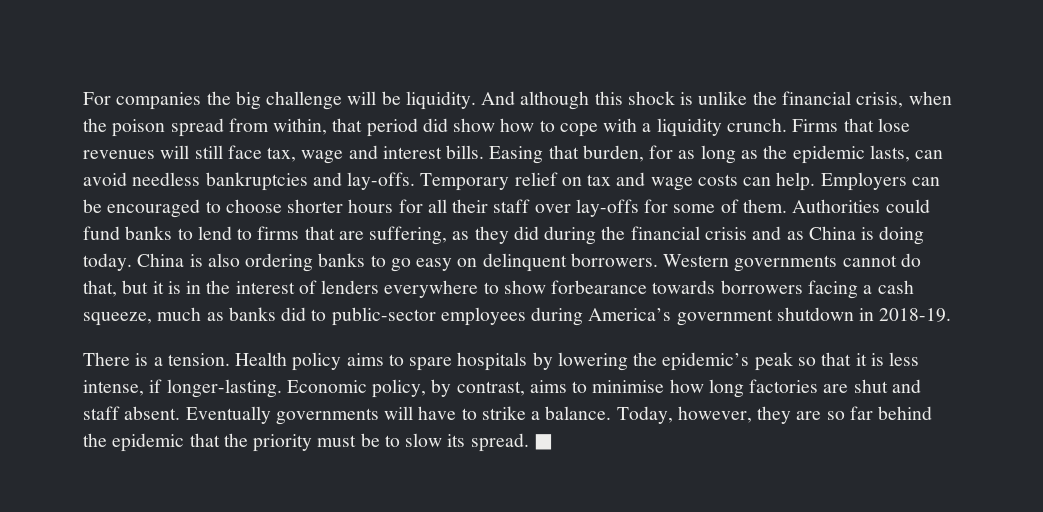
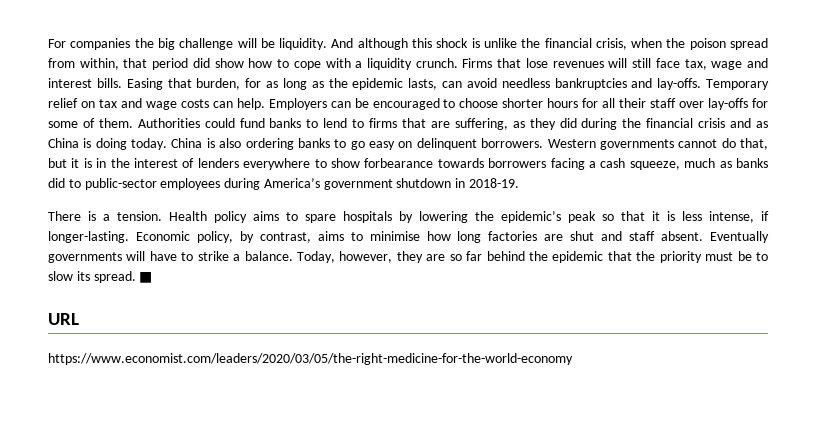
(553, 442) none -> [48,313,79,325] [48,353,573,365] // URL // https://www.economist.com/leaders/2020/03/05/the-right-medicine-for-the-world-economy

